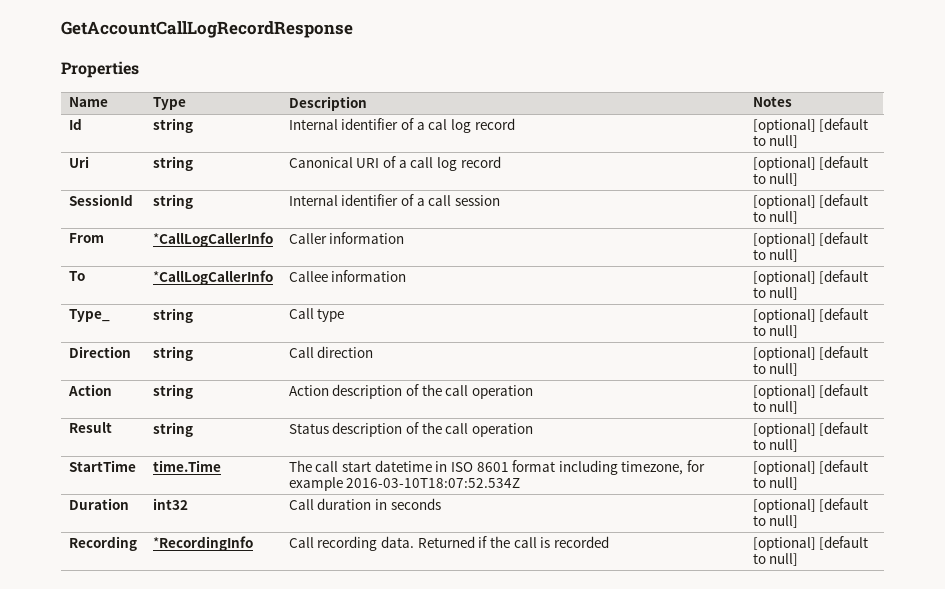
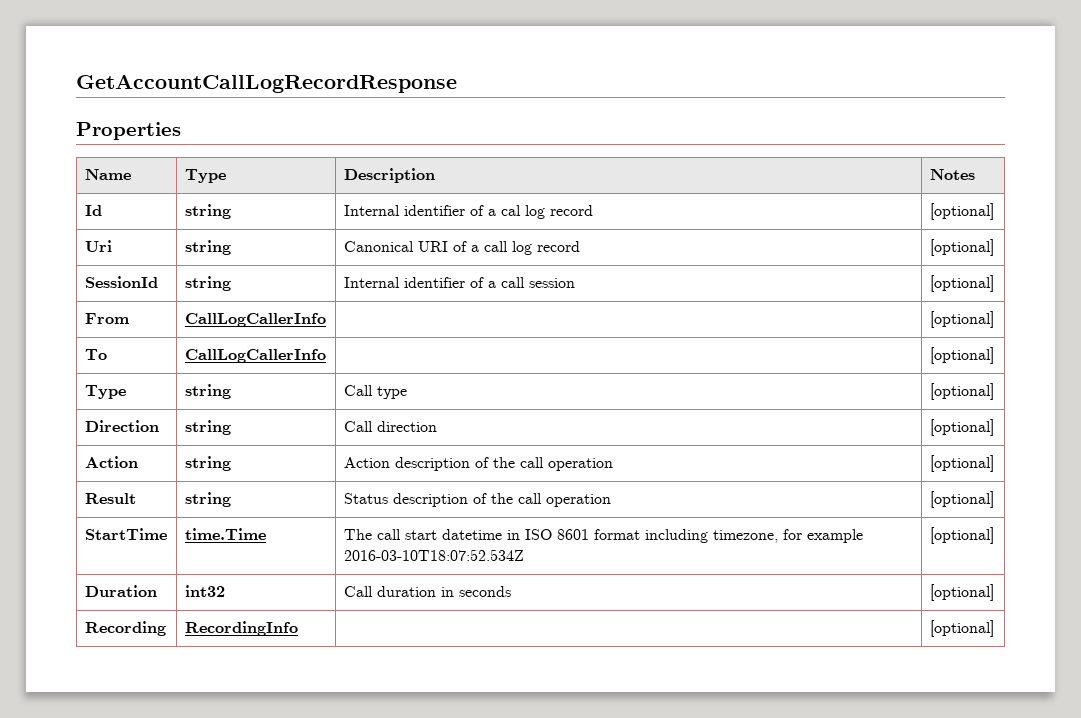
[819,118,869,132] [752,135,799,148] [default to null] -> (994, 211) none
[819,156,869,170] [752,173,799,186] [default to null] -> (994, 247) none
[819,194,869,208] [752,211,799,224] [68,233,104,243] [152,232,273,247] [288,232,405,244] [752,232,869,247] [752,249,799,262] [68,271,85,281] [152,270,273,285] [288,270,407,282] [752,270,869,285] [752,287,799,300] [68,309,110,322] [default to null] // From | *CallLogCallerInfo | Caller information | [optional] [default to null] // To | *CallLogCallerInfo | Callee information | [optional] [default to null] // Type_ -> [84,313,129,324] [184,313,326,327] [929,311,994,328] [84,349,107,360] [184,349,326,363] [929,347,994,364] [84,385,126,399] // From | CallLogCallerInfo | | [optional] // To | CallLogCallerInfo | | [optional] // Type
[819,308,869,322] [752,325,799,338] [default to null] -> (994, 391) none
[819,346,869,360] [752,363,799,376] [default to null] -> (994, 427) none
[819,384,869,398] [752,401,799,414] [default to null] -> (994, 463) none
[819,422,869,436] [752,439,799,452] [default to null] -> (994, 499) none
[819,460,869,474] [752,477,799,490] [default to null] -> (994, 535) none
[819,498,869,512] [752,515,799,528] [68,536,137,551] [152,536,253,551] [288,536,609,551] [752,536,869,551] [752,553,799,566] [default to null] // Recording | *RecordingInfo | Call recording data. Returned if the call is recorded | [optional] [default to null] -> [84,621,166,636] [184,621,298,636] [929,620,994,637] // Recording | RecordingInfo | | [optional]

